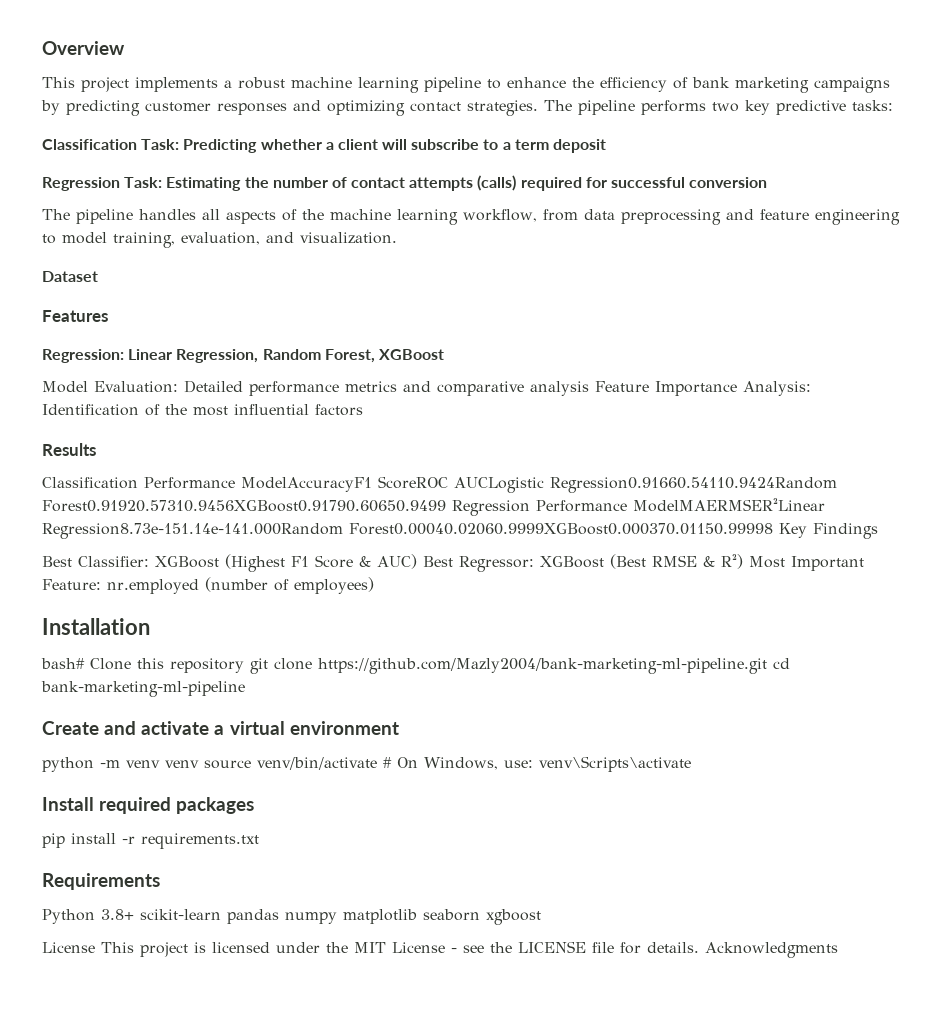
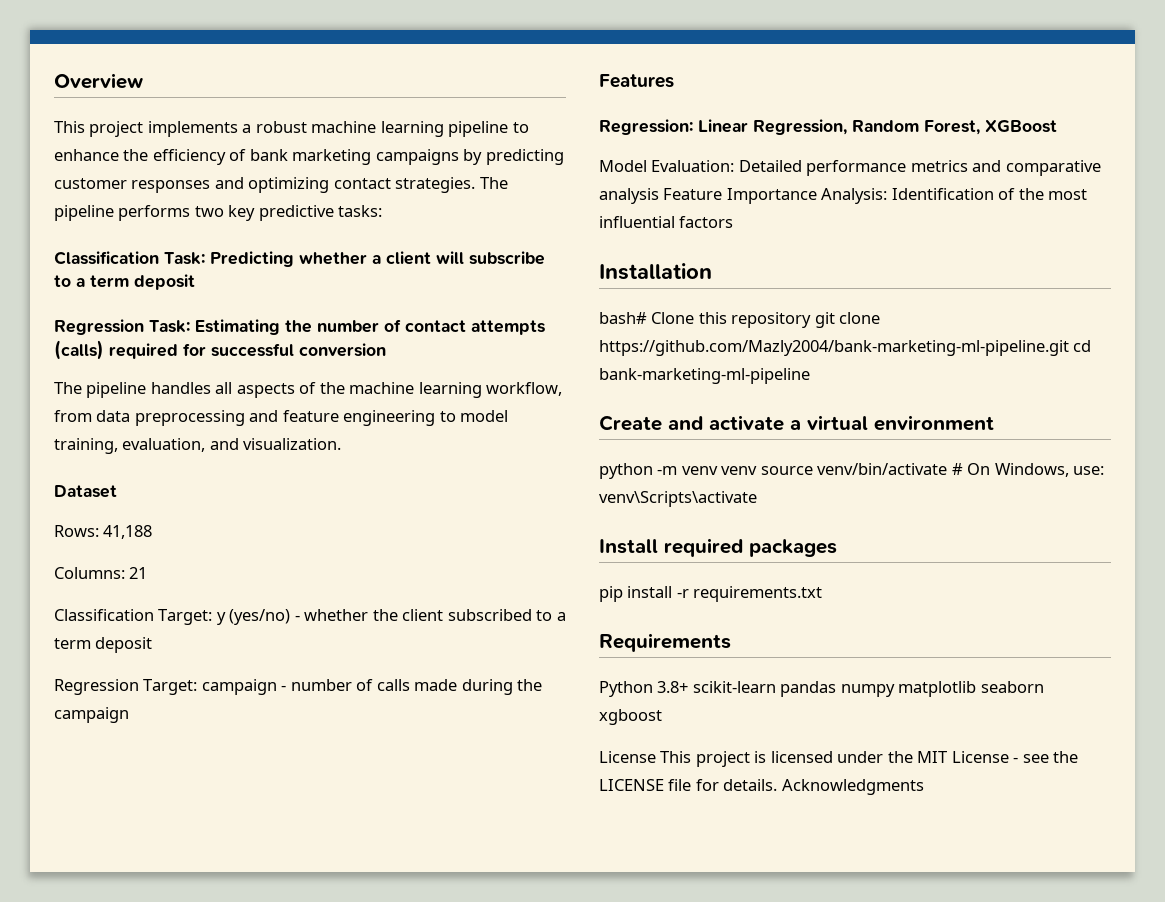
(98, 276) none -> [54,525,153,539] [54,567,148,579] [54,609,566,625] [54,637,153,653] [54,679,543,695] [54,707,129,723] // Rows: 41,188 // Columns: 21 // Classification Target: y (yes/no) - whether the client subscribed to a term deposit // Regression Target: campaign - number of calls made during the campaign
[42,443,96,456] [42,476,837,493] [42,497,825,516] [42,523,878,539] [42,553,864,572] [42,577,374,594] // Results // Classification Performance ModelAccuracyF1 ScoreROC AUCLogistic Regression0.91660.54110.9424Random Forest0.91920.57310.9456XGBoost0.91790.60650.9499 Regression Performance ModelMAERMSER²Linear Regression8.73e-151.14e-141.000Random Forest0.00040.02060.9999XGBoost0.000370.01150.99998 Key Findings // Best Classifier: XGBoost (Highest F1 Score & AUC) Best Regressor: XGBoost (Best RMSE & R²) Most Important Feature: nr.employed (number of employees) -> (734, 222) none

